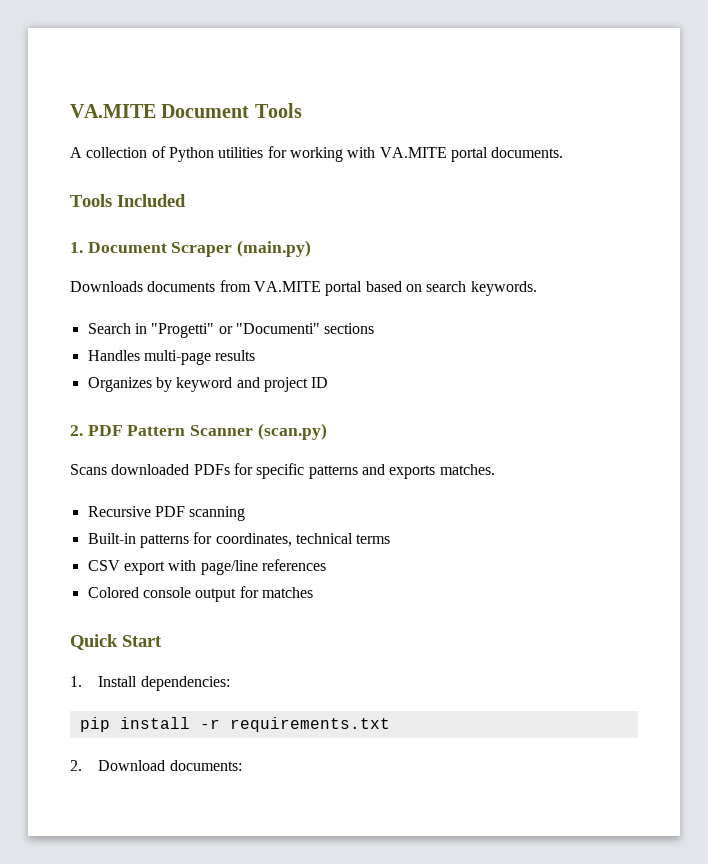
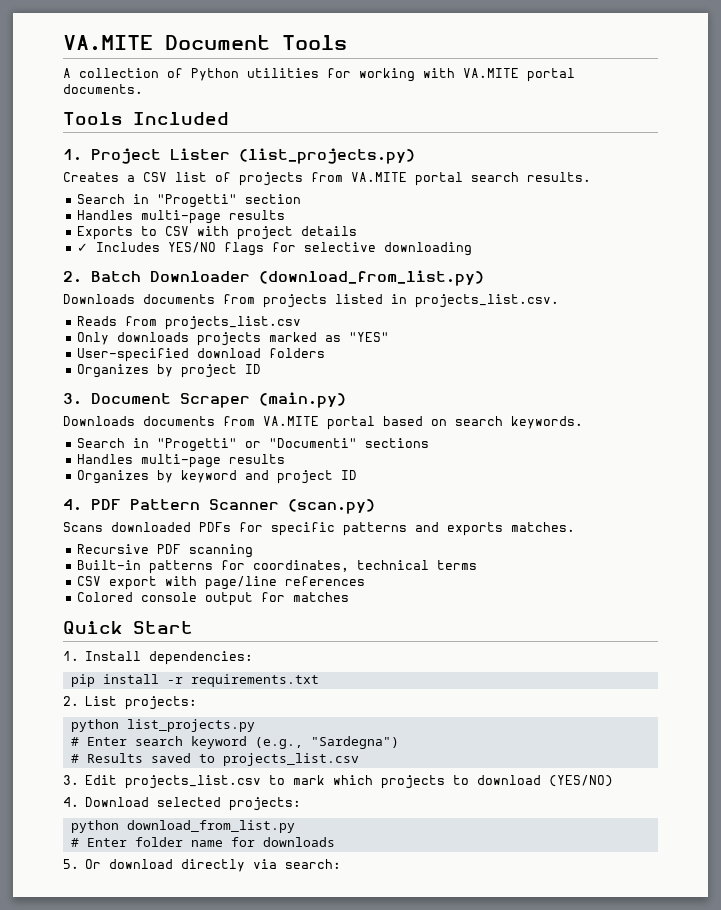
(83, 247) none -> [91,148,415,164] [63,172,591,186] [76,194,301,208] [76,210,285,224] [76,226,357,240] [76,242,472,256] [63,270,484,286] [63,294,559,308] [76,316,301,330] [76,332,389,346] [76,348,325,362] [76,364,261,378] [63,393,82,405] Project Lister (list_projects.py) // Creates a CSV list of projects from VA.MITE portal search results. // Search in "Progetti" section // Handles multi-page results // Exports to CSV with project details // ✓ Includes YES/NO flags for selective downloading // 2. Batch Downloader (download_from_list.py) // Downloads documents from projects listed in projects_list.csv. // Reads from projects_list.csv // Only downloads projects marked as "YES" // User-specified download folders // Organizes by project ID // 3.
[70,425,83,436] 2. -> [63,499,82,511] 4.
[98,760,242,771] Download documents: -> [85,696,198,710] [70,719,255,732] [70,736,399,749] [70,753,359,766] [63,775,614,789] [63,797,302,811] [70,820,295,833] [70,837,335,847] [63,859,342,872] List projects: // python list_projects.py // # Enter search keyword (e.g., "Sardegna") // # Results saved to projects_list.csv // 3. Edit projects_list.csv to mark which projects to download (YES/NO) // 4. Download selected projects: // python download_from_list.py // # Enter folder name for downloads // 5. Or download directly via search:

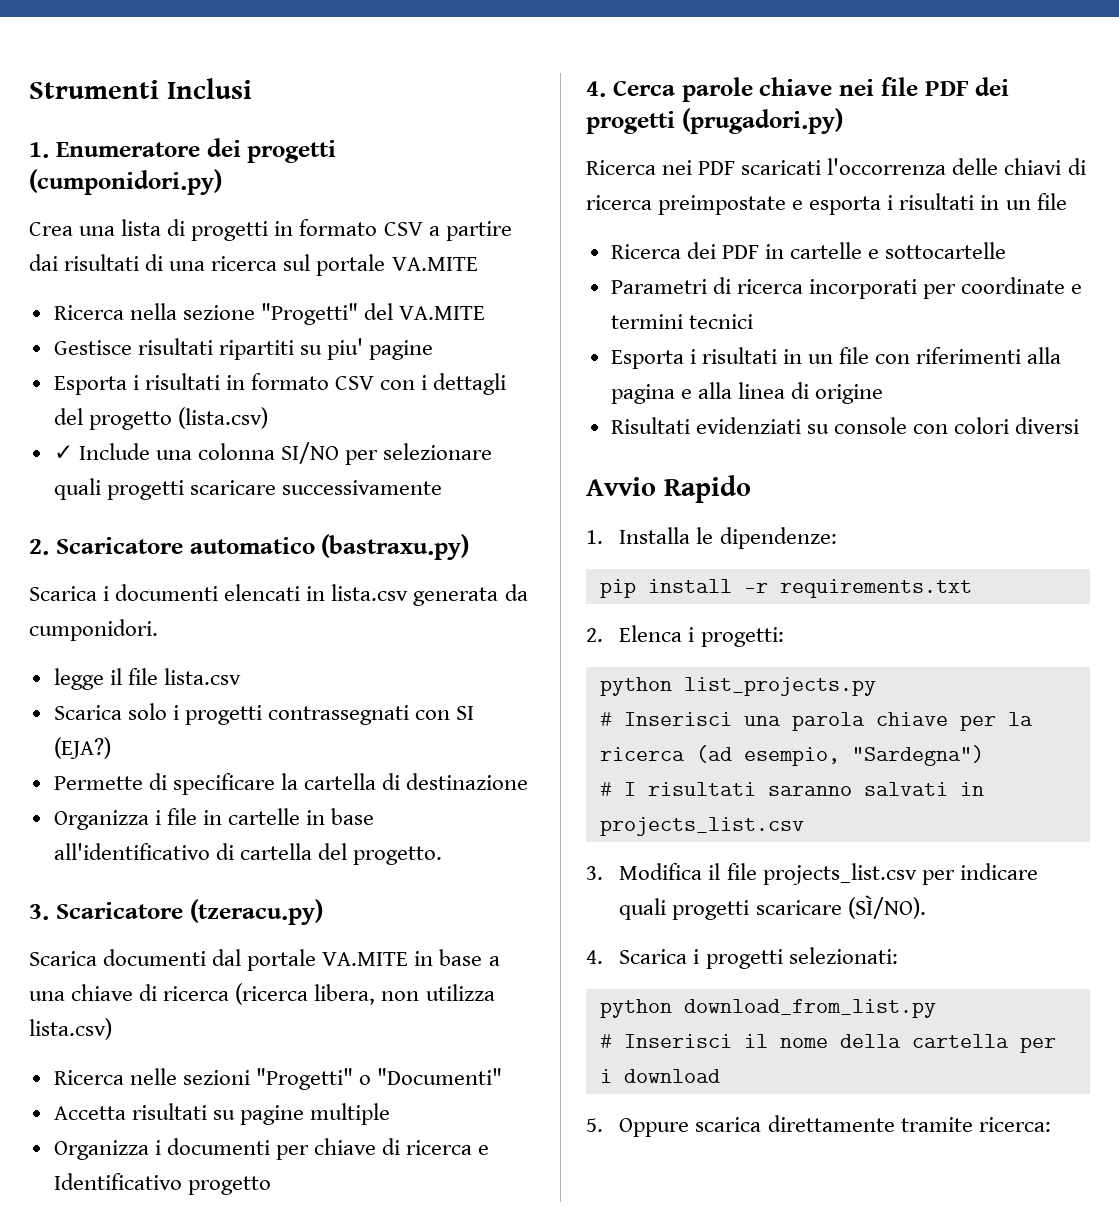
[63,35,347,51] [63,68,575,82] [63,84,143,94] [63,112,229,125] [63,148,415,164] [63,172,591,186] [76,194,301,208] [76,210,285,224] [76,226,357,240] [76,242,472,256] [63,270,484,286] [63,294,559,308] [76,316,301,330] [76,332,389,346] [76,348,325,362] [76,364,261,378] [63,392,346,408] [63,416,583,430] [76,438,429,452] [76,454,285,468] [76,470,357,484] [63,499,375,514] [63,522,575,536] [76,544,253,558] [76,560,477,574] [76,576,365,590] [76,592,349,606] [63,621,193,634] [63,651,254,665] VA.MITE Document Tools // A collection of Python utilities for working with VA.MITE portal documents. // Tools Included // 1. Project Lister (list_projects.py) // Creates a CSV list of projects from VA.MITE portal search results. // Search in "Progetti" section // Handles multi-page results // Exports to CSV with project details // ✓ Includes YES/NO flags for selective downloading // 2. Batch Downloader (download_from_list.py) // Downloads documents from projects listed in projects_list.csv. // Reads from projects_list.csv // Only downloads projects marked as "YES" // User-specified download folders // Organizes by project ID // 3. Document Scraper (main.py) // Downloads documents from VA.MITE portal based on search keywords. // Search in "Progetti" or "Documenti" sections // Handles multi-page results // Organizes by keyword and project ID // 4. PDF Pattern Scanner (scan.py) // Scans downloaded PDFs for specific patterns and exports matches. // Recursive PDF scanning // Built-in patterns for coordinates, technical terms // CSV export with page/line references // Colored console output for matches // Quick Start // 1. Install dependencies: -> [29,78,252,99] [29,138,337,163] [29,169,222,195] [29,219,512,241] [29,254,478,276] [53,303,486,325] [53,338,434,360] [53,373,507,395] [53,407,268,430] [53,442,493,465] [53,478,442,500] [29,534,470,560] [29,584,528,606] [29,619,158,641] [53,668,241,690] [53,703,475,725] [53,737,111,759] [53,773,529,795] [53,808,375,830] [53,843,443,865] [29,899,323,925] [29,949,500,971] [29,983,495,1005] [29,1018,112,1040] [53,1068,503,1090] [53,1103,391,1125] [53,1138,490,1160] [53,1173,271,1195] [586,77,1010,102] [586,108,843,134] [586,158,1086,175] [586,193,1067,215] [610,242,1007,259] [610,277,1083,299] [610,314,753,329] [610,347,1062,369] [610,382,884,404] [610,417,1080,434] [586,475,751,503] [586,527,837,549] Strumenti Inclusi // 1. Enumeratore dei progetti (cumponidori.py) // Crea una lista di progetti in formato CSV a partire dai risultati di una ricerca sul portale VA.MITE // Ricerca nella sezione "Progetti" del VA.MITE // Gestisce risultati ripartiti su piu' pagine // Esporta i risultati in formato CSV con i dettagli del progetto (lista.csv) // ✓ Include una colonna SI/NO per selezionare quali progetti scaricare successivamente // 2. Scaricatore automatico (bastraxu.py) // Scarica i documenti elencati in lista.csv generata da cumponidori. // legge il file lista.csv // Scarica solo i progetti contrassegnati con SI (EJA?) // Permette di specificare la cartella di destinazione // Organizza i file in cartelle in base all'identificativo di cartella del progetto. // 3. Scaricatore (tzeracu.py) // Scarica documenti dal portale VA.MITE in base a una chiave di ricerca (ricerca libera, non utilizza lista.csv) // Ricerca nelle sezioni "Progetti" o "Documenti" // Accetta risultati su pagine multiple // Organizza i documenti per chiave di ricerca e Identificativo progetto // 4. Cerca parole chiave nei file PDF dei progetti (prugadori.py) // Ricerca nei PDF scaricati l'occorrenza delle chiavi di ricerca preimpostate e esporta i risultati in un file // Ricerca dei PDF in cartelle e sottocartelle // Parametri di ricerca incorporati per coordinate e termini tecnici // Esporta i risultati in un file con riferimenti alla pagina e alla linea di origine // Risultati evidenziati su console con colori diversi // Avvio Rapido // 1. Installa le dipendenze:
[85,696,198,710] List projects: -> [619,625,784,647] Elenca i progetti:
[86,736,399,749] [70,753,359,766] [63,775,614,789] [63,797,302,811] [70,820,295,833] [70,837,335,847] [63,859,342,872] Enter search keyword (e.g., "Sardegna") // # Results saved to projects_list.csv // 3. Edit projects_list.csv to mark which projects to download (YES/NO) // 4. Download selected projects: // python download_from_list.py // # Enter folder name for downloads // 5. Or download directly via search: -> [623,712,1033,731] [599,745,984,766] [599,782,984,796] [599,817,804,836] [586,863,1038,885] [619,895,926,920] [586,947,898,969] [599,999,936,1018] [599,1034,1056,1053] [599,1069,720,1083] [586,1115,1051,1137] Inserisci una parola chiave per la ricerca (ad esempio, "Sardegna") // # I risultati saranno salvati in projects_list.csv // 3. Modifica il file projects_list.csv per indicare quali progetti scaricare (SÌ/NO). // 4. Scarica i progetti selezionati: // python download_from_list.py // # Inserisci il nome della cartella per i download // 5. Oppure scarica direttamente tramite ricerca:

